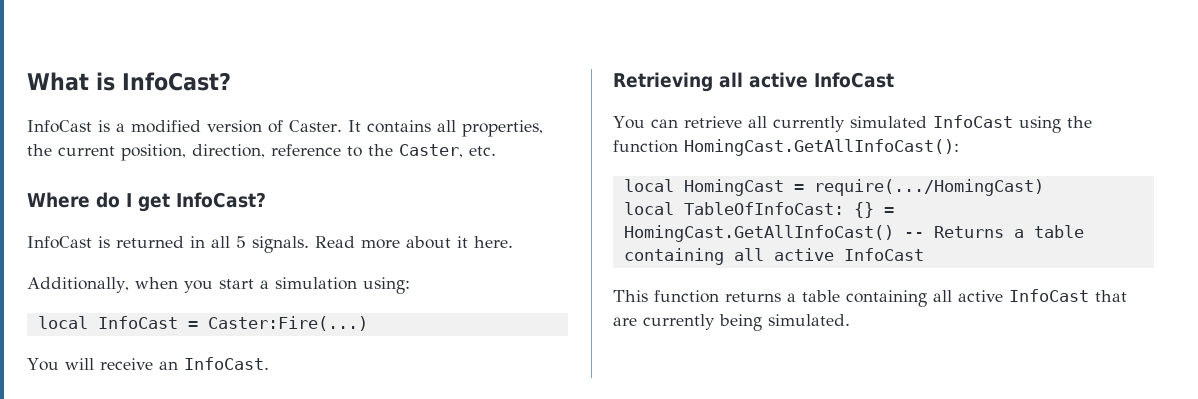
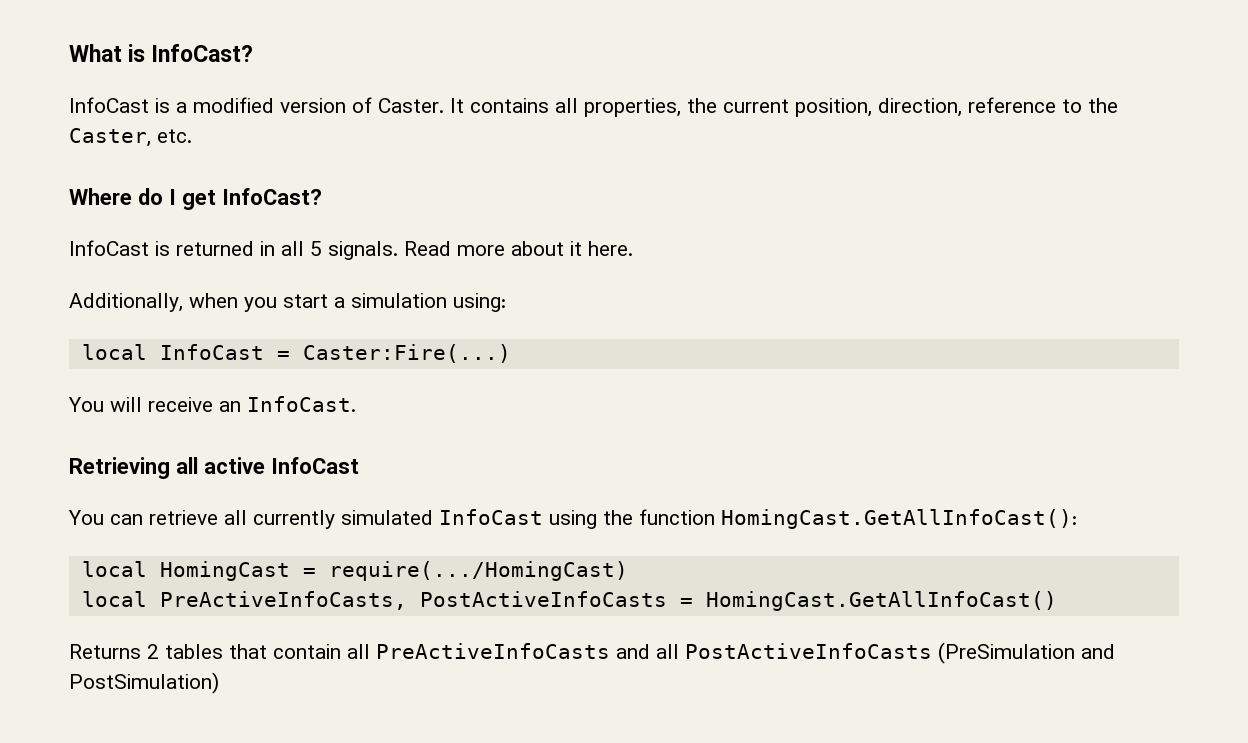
[683,202,874,218] TableOfInfoCast: {} -> [159,591,667,610] PreActiveInfoCasts, PostActiveInfoCasts
[903,225,1084,238] [623,248,924,265] [613,289,1127,307] [613,314,850,331] -- Returns a table containing all active InfoCast // This function returns a table containing all active InfoCast that are currently being simulated. -> [69,642,1115,664] [69,672,219,694] // Returns 2 tables that contain all PreActiveInfoCasts and all PostActiveInfoCasts (PreSimulation and PostSimulation)

